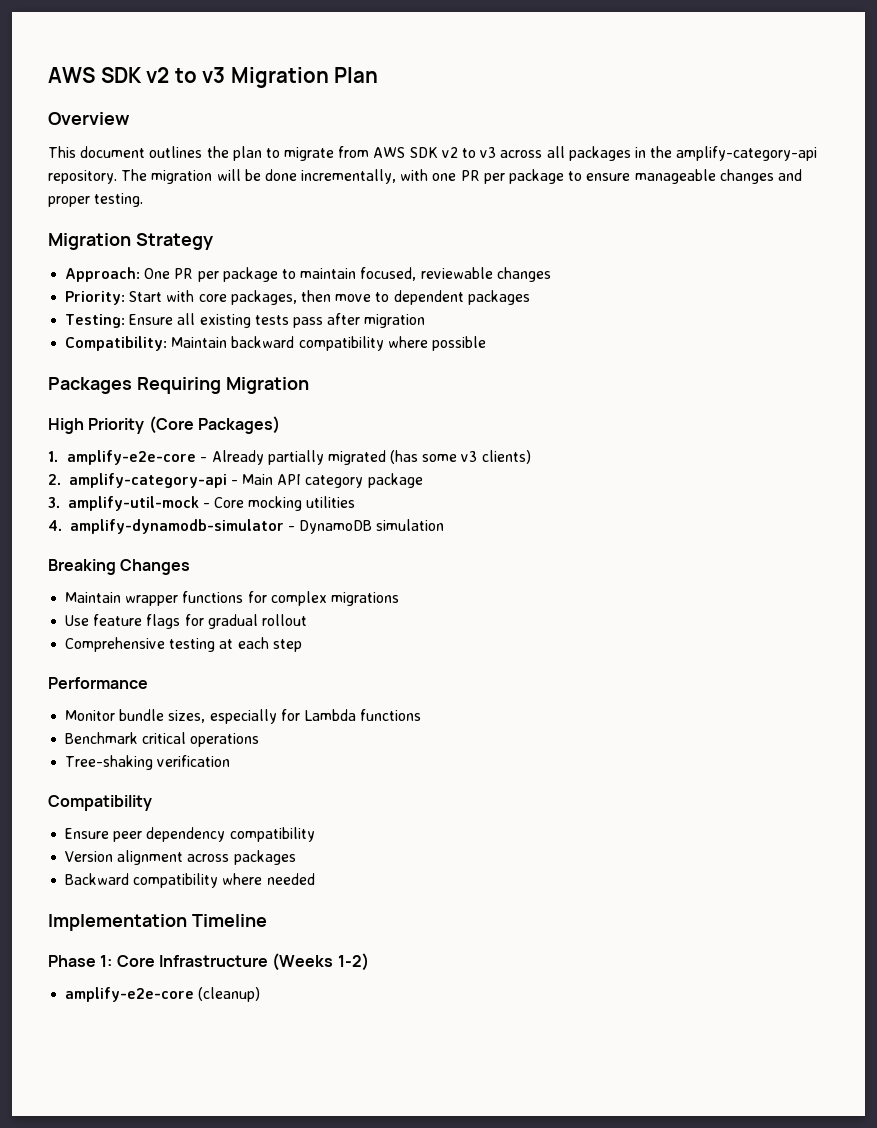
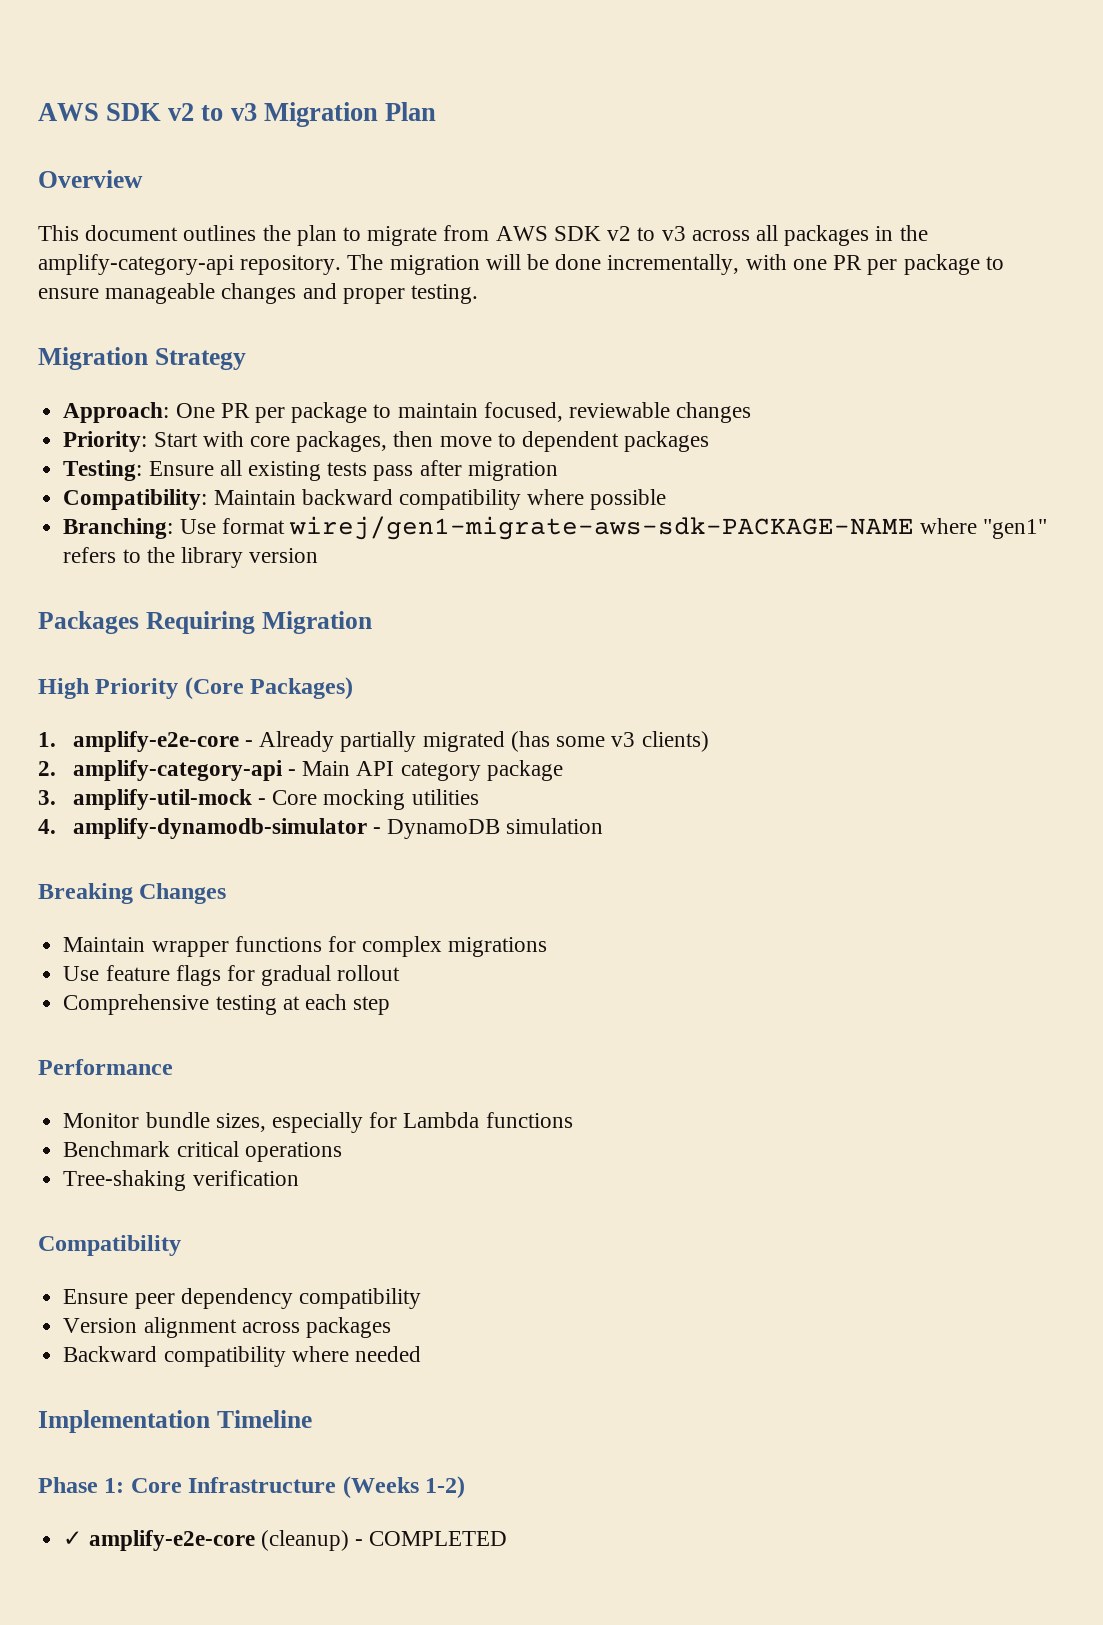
(486, 343) none -> [63,516,1048,540] [63,547,319,568] // Branching: Use format wirej/gen1-migrate-aws-sdk-PACKAGE-NAME where "gen1" refers to the library version
(369, 962) none -> [63,1531,83,1546] ✓
(261, 994) none -> [354,1531,508,1546] - COMPLETED

